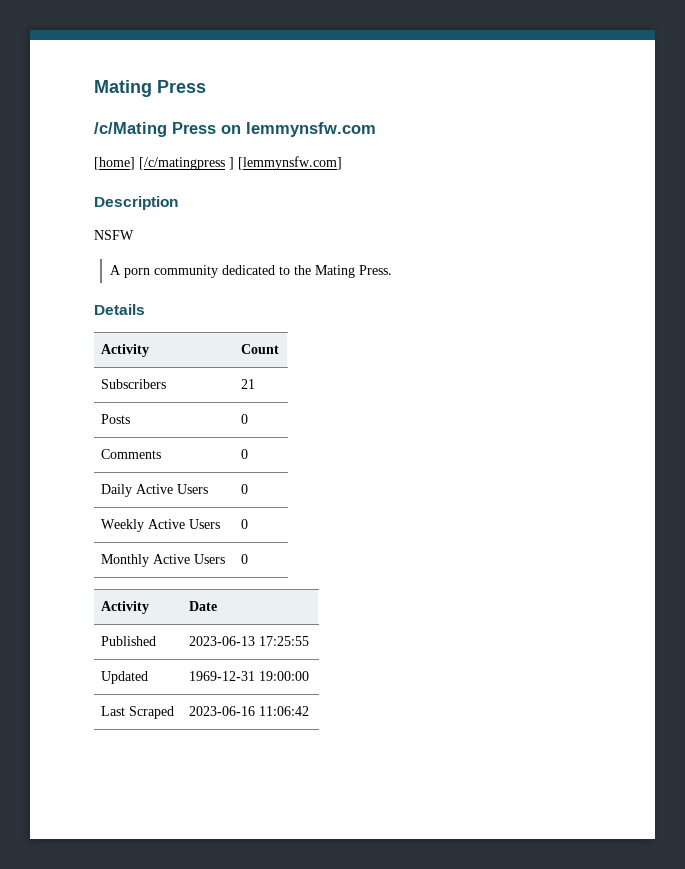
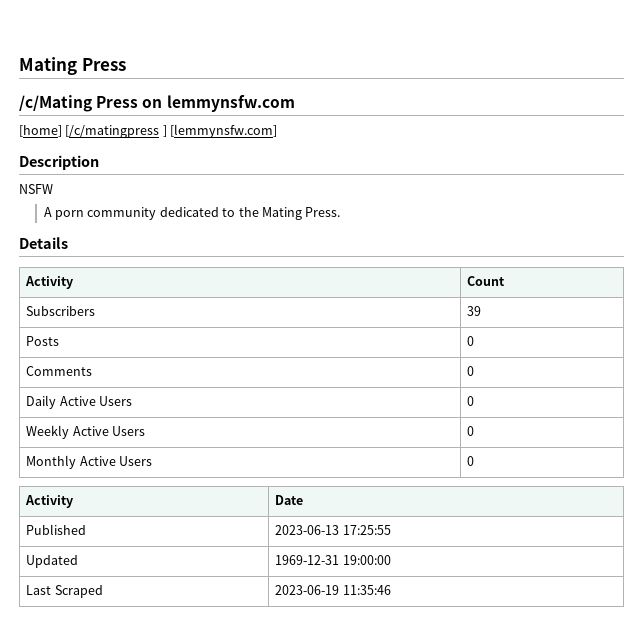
[241,379,256,389] 21 -> [467,306,482,316] 39
[189,706,310,716] 2023-06-16 11:06:42 -> [275,585,391,595] 2023-06-19 11:35:46

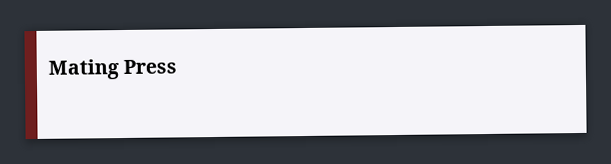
[19,95,295,112] [19,124,278,138] [19,155,99,170] [19,184,53,194] [43,207,341,220] [19,237,68,249] [25,276,74,289] [467,276,506,286] [26,306,96,316] [467,306,482,316] [26,336,60,346] [467,336,475,346] [26,366,93,376] [467,366,475,376] [26,395,133,409] [467,396,475,406] [26,425,146,439] [467,426,475,436] [26,455,153,469] [467,456,475,466] [25,495,74,508] [275,495,304,505] [26,524,87,535] [275,525,391,535] [26,555,79,568] [275,555,391,565] [26,585,103,598] [275,585,391,595] // /c/Mating Press on lemmynsfw.com // [home] [/c/matingpress ] [lemmynsfw.com] // Description // NSFW // A porn community dedicated to the Mating Press. // Details // Activity | Count // Subscribers | 39 // Posts | 0 // Comments | 0 // Daily Active Users | 0 // Weekly Active Users | 0 // Monthly Active Users | 0 // Activity | Date // Published | 2023-06-13 17:25:55 // Updated | 1969-12-31 19:00:00 // Last Scraped | 2023-06-19 11:35:46 -> (178, 66) none

